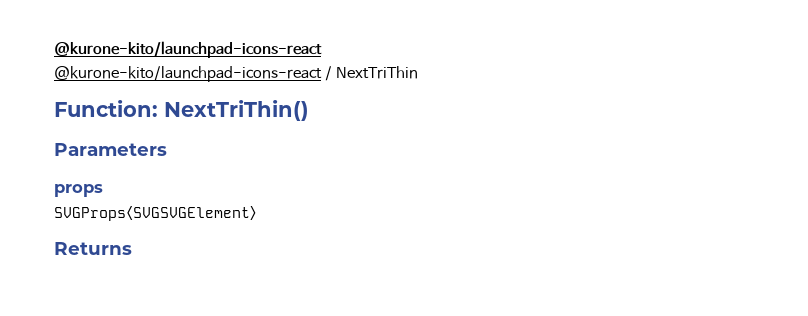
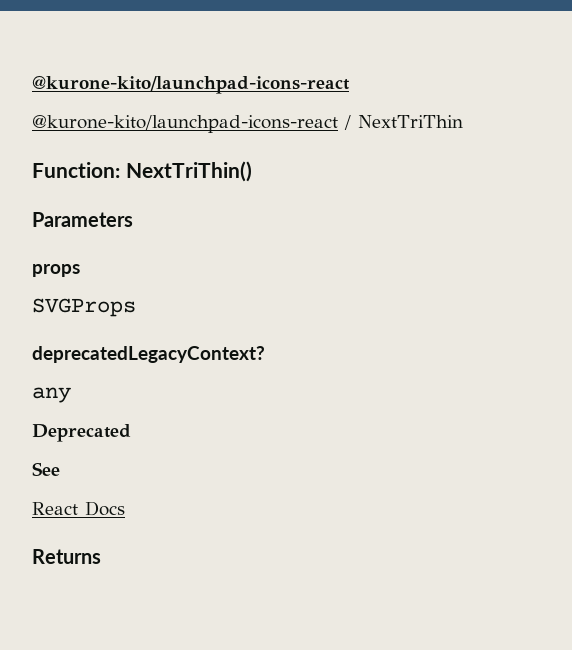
[54,206,257,221] SVGProps<SVGSVGElement> -> [32,298,136,317] [32,346,265,363] [32,387,71,403] [32,424,131,442] [32,462,60,476] [32,501,125,516] SVGProps // deprecatedLegacyContext? // any // Deprecated // See // React Docs

